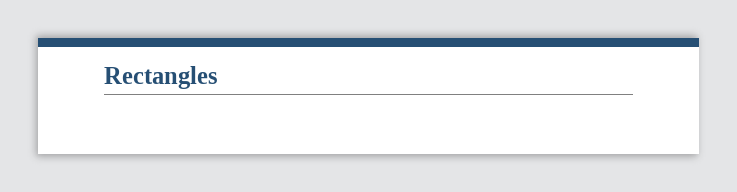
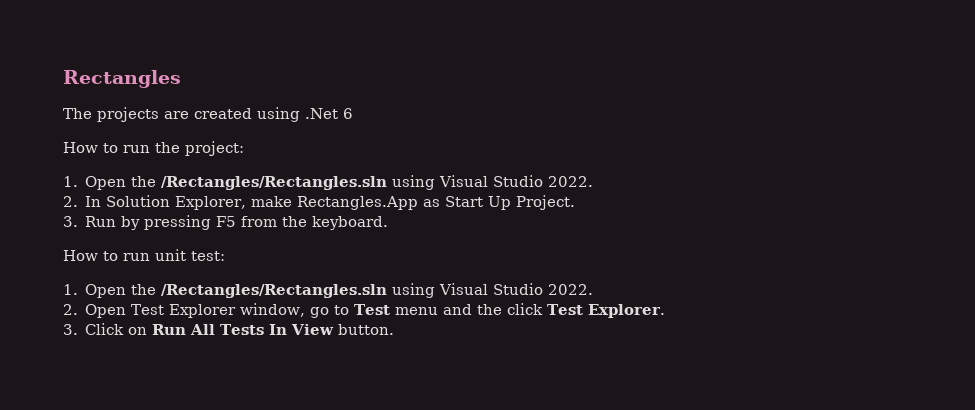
(218, 77) none -> [63,107,353,122] [63,141,244,156] [63,175,594,190] [63,195,576,210] [63,215,389,230] [63,249,225,261] [63,283,594,298] [63,303,666,318] [63,323,395,335] // The projects are created using .Net 6 // How to run the project: // 1. Open the /Rectangles/Rectangles.sln using Visual Studio 2022. // 2. In Solution Explorer, make Rectangles.App as Start Up Project. // 3. Run by pressing F5 from the keyboard. // How to run unit test: // 1. Open the /Rectangles/Rectangles.sln using Visual Studio 2022. // 2. Open Test Explorer window, go to Test menu and the click Test Explorer. // 3. Click on Run All Tests In View button.

